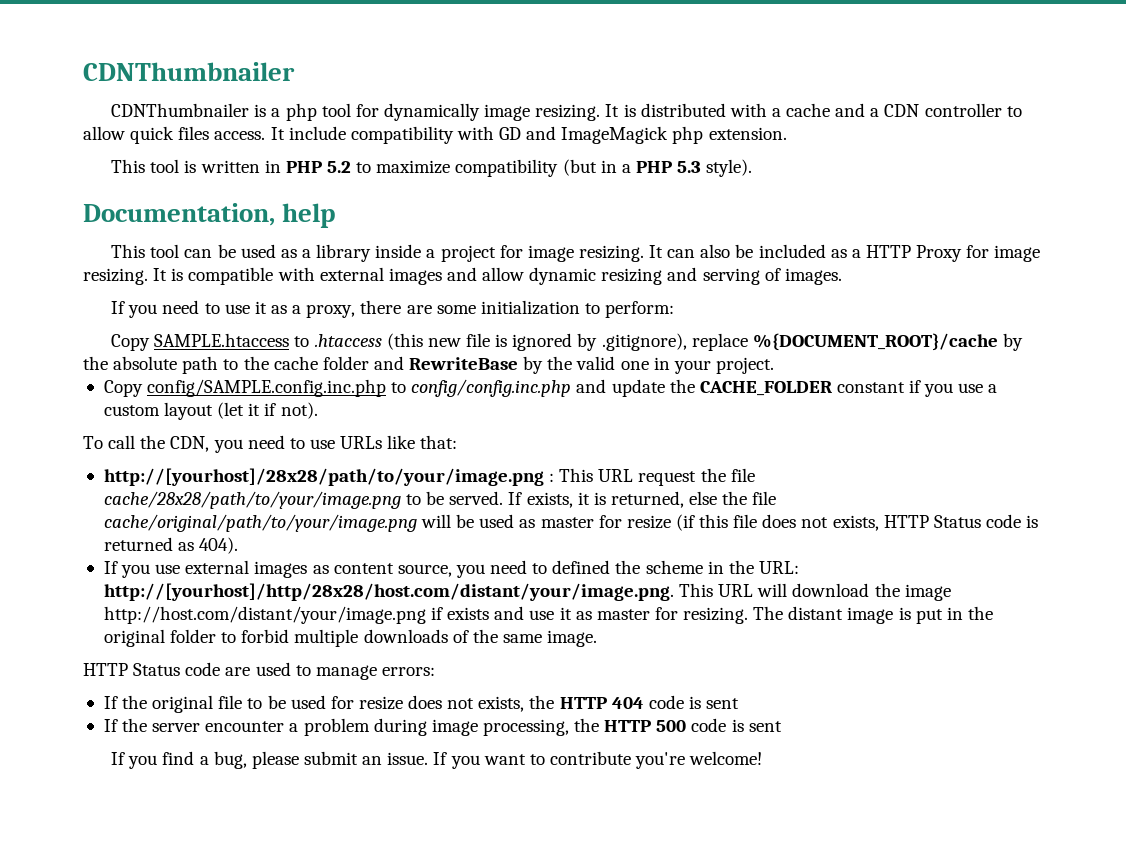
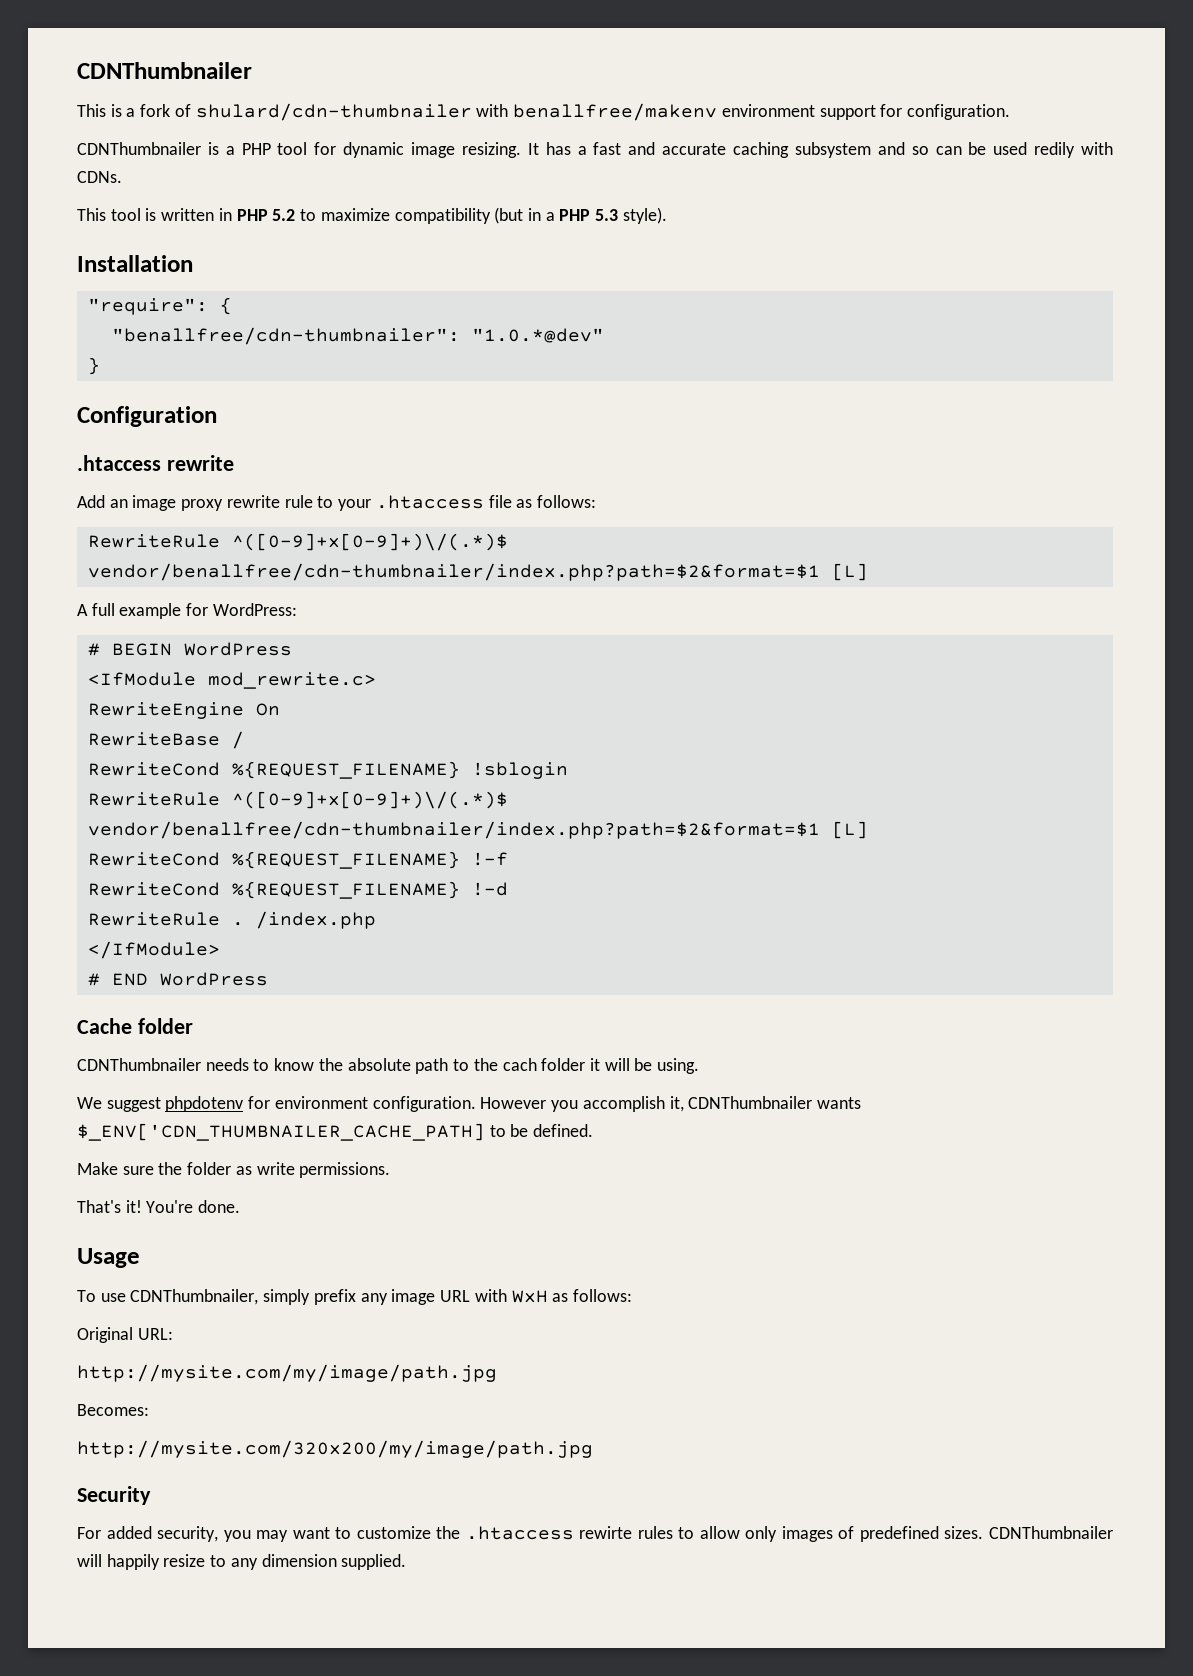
[83,62,295,81] CDNThumbnailer -> [77,62,252,79] [77,103,1010,121] CDNThumbnailer // This is a fork of shulard/cdn-thumbnailer with benallfree/makenv environment support for configuration.
[285,103,317,121] php -> [241,143,271,155] PHP
[383,103,1022,121] [83,126,787,144] dynamically image resizing. It is distributed with a cache and a CDN controller to allow quick files access. It include compatibility with GD and ImageMagick php extension. -> [343,142,1113,158] [77,171,122,183] dynamic image resizing. It has a fast and accurate caching subsystem and so can be used redily with CDNs.
[83,203,336,228] [111,244,1041,262] [83,267,842,285] [111,300,675,318] [111,333,1023,351] Documentation, help // This tool can be used as a library inside a project for image resizing. It can also be included as a HTTP Proxy for image resizing. It is compatible with external images and allow dynamic resizing and serving of images. // If you need to use it as a proxy, there are some initialization to perform: // Copy SAMPLE.htaccess to .htaccess (this new file is ignored by .gitignore), replace %{DOCUMENT_ROOT}/cache by -> [77,255,193,272] [87,297,232,315] [111,327,604,345] [87,357,100,375] [77,406,217,427] [77,455,234,471] [77,495,596,511] [87,533,508,551] [87,563,868,581] [77,603,297,619] [87,642,292,656] [87,672,376,689] [87,702,280,719] [87,731,244,749] [87,761,568,779] [87,791,508,809] [87,821,868,839] [87,851,508,869] [87,881,508,899] [87,911,376,929] [87,941,220,959] [87,972,268,986] [77,1018,193,1034] [77,1058,315,1071] Installation // "require": { // "benallfree/cdn-thumbnailer": "1.0.*@dev" // } // Configuration // .htaccess rewrite // Add an image proxy rewrite rule to your .htaccess file as follows: // RewriteRule ^([0-9]+x[0-9]+)\/(.*)$ vendor/benallfree/cdn-thumbnailer/index.php?path=$2&format=$1 [L] // A full example for WordPress: // # BEGIN WordPress // <IfModule mod_rewrite.c> // RewriteEngine On // RewriteBase / // RewriteCond %{REQUEST_FILENAME} !sblogin // RewriteRule ^([0-9]+x[0-9]+)\/(.*)$ vendor/benallfree/cdn-thumbnailer/index.php?path=$2&format=$1 [L] // RewriteCond %{REQUEST_FILENAME} !-f // RewriteCond %{REQUEST_FILENAME} !-d // RewriteRule . /index.php // </IfModule> // # END WordPress // Cache folder // CDNThumbnailer needs to know
[273,356,774,374] [103,379,998,397] [103,402,318,420] [83,435,458,453] [103,468,755,486] [103,491,777,509] [103,514,1039,532] [103,537,239,554] [103,560,799,578] [103,583,951,601] [103,606,993,624] [103,629,598,647] [83,662,435,680] [103,695,740,713] [103,718,782,736] [111,751,763,769] cache folder and RewriteBase by the valid one in your project. // Copy config/SAMPLE.config.inc.php to config/config.inc.php and update the CACHE_FOLDER constant if you use a custom layout (let it if not). // To call the CDN, you need to use URLs like that: // http://[yourhost]/28x28/path/to/your/image.png : This URL request the file cache/28x28/path/to/your/image.png to be served. If exists, it is returned, else the file cache/original/path/to/your/image.png will be used as master for resize (if this file does not exists, HTTP Status code is returned as 404). // If you use external images as content source, you need to defined the scheme in the URL: http://[yourhost]/http/28x28/host.com/distant/your/image.png. This URL will download the image http://host.com/distant/your/image.png if exists and use it as master for resizing. The distant image is put in the original folder to forbid multiple downloads of the same image. // HTTP Status code are used to manage errors: // If the original file to be used for resize does not exists, the HTTP 404 code is sent // If the server encounter a problem during image processing, the HTTP 500 code is sent // If you find a bug, please submit an issue. If you want to contribute you're welcome! -> [502,1058,700,1074] [77,1096,861,1112] [77,1123,594,1141] [77,1162,391,1178] [77,1200,241,1213] [77,1248,140,1268] [77,1289,632,1305] [77,1327,173,1343] [77,1364,497,1382] [77,1404,149,1416] [77,1440,593,1458] [77,1486,151,1505] [77,1526,1113,1542] [77,1554,407,1570] cach folder it will be using. // We suggest phpdotenv for environment configuration. However you accomplish it, CDNThumbnailer wants $_ENV['CDN_THUMBNAILER_CACHE_PATH] to be defined. // Make sure the folder as write permissions. // That's it! You're done. // Usage // To use CDNThumbnailer, simply prefix any image URL with WxH as follows: // Original URL: // http://mysite.com/my/image/path.jpg // Becomes: // http://mysite.com/320x200/my/image/path.jpg // Security // For added security, you may want to customize the .htaccess rewirte rules to allow only images of predefined sizes. CDNThumbnailer will happily resize to any dimension supplied.

